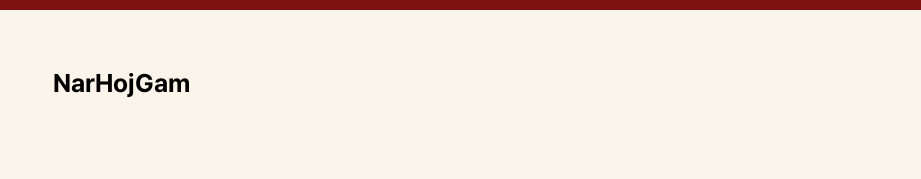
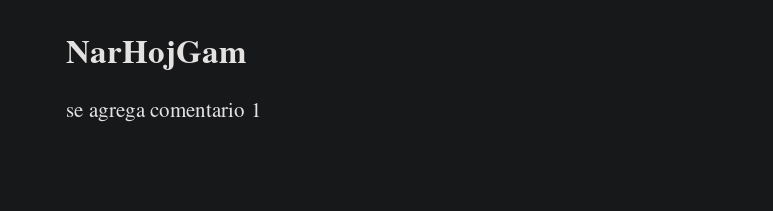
(190, 85) none -> [66,102,263,122] // se agrega comentario 1

